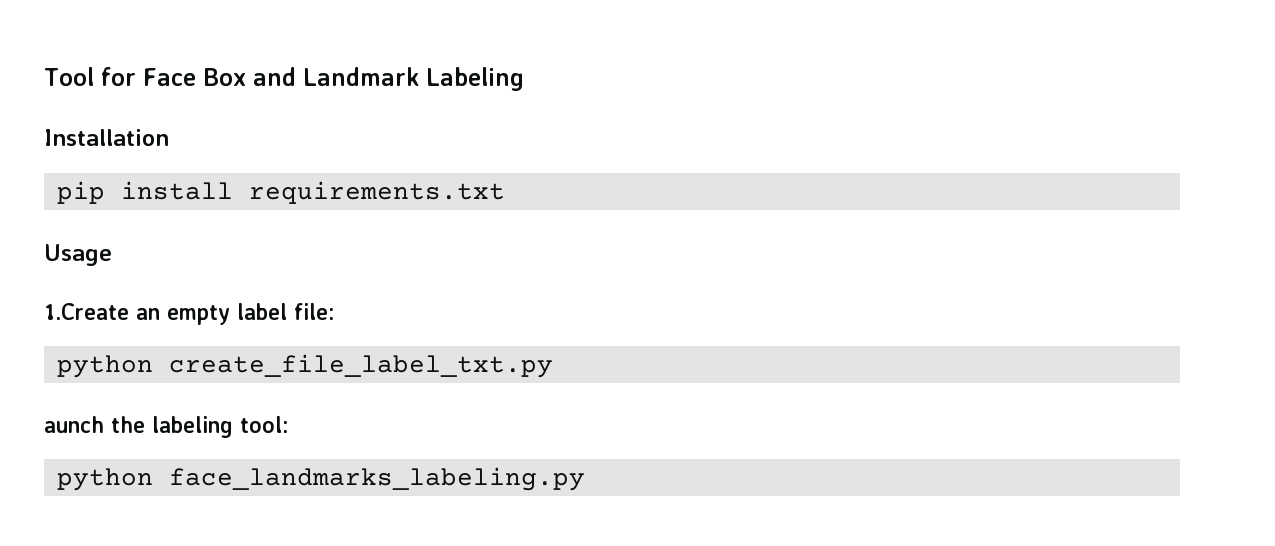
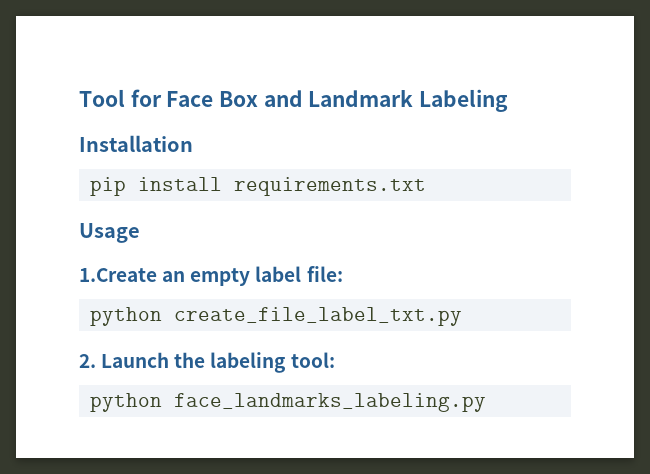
[44,416,104,433] aunch -> [79,352,170,368] 2. Launch

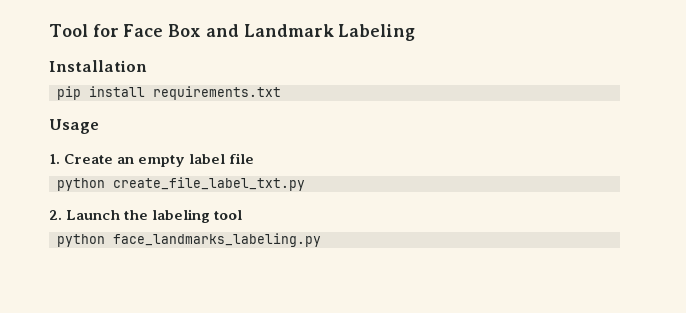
[79,268,157,282] 1.Create -> [49,154,114,164] 1. Create
[306,266,343,282] file: -> [229,153,255,164] file
[290,352,335,368] tool: -> [214,210,243,220] tool

